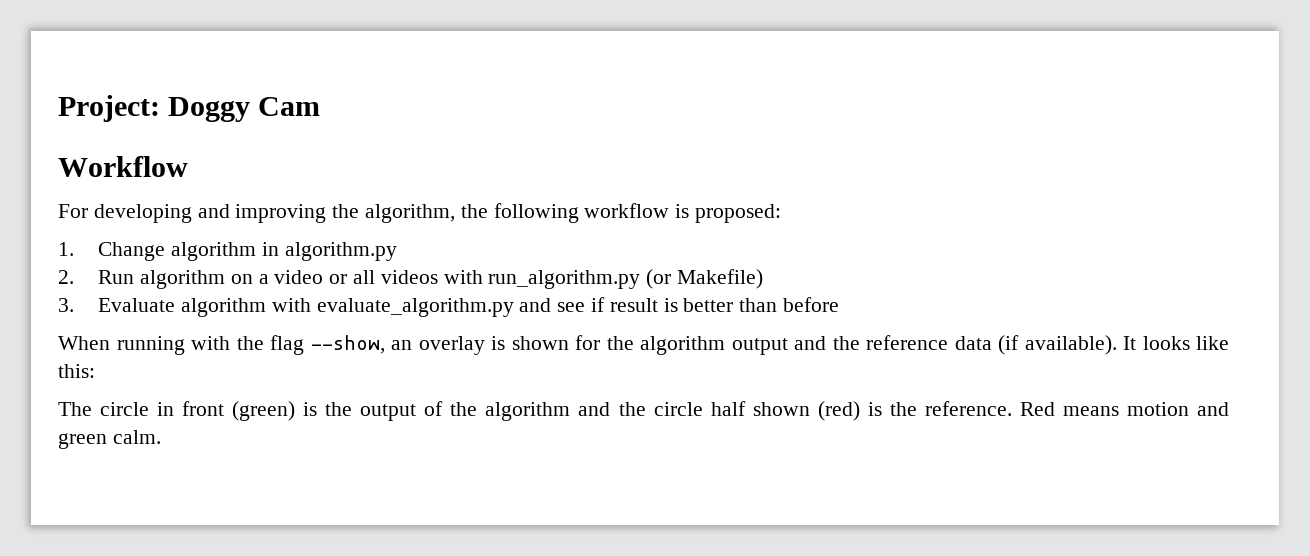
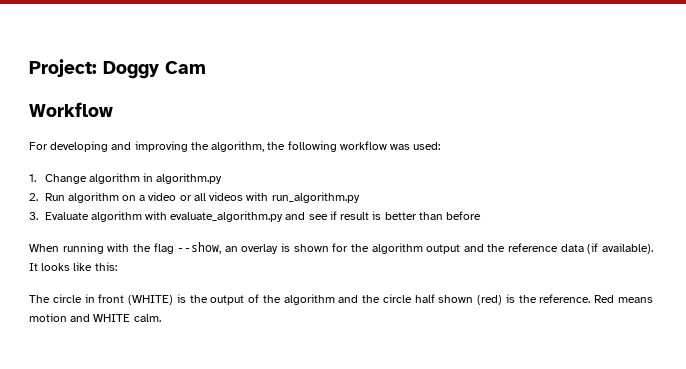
[675,204,782,223] is proposed: -> [390,142,441,150] was used:
[646,269,764,289] (or Makefile) -> (360, 197) none
[232,401,296,421] (green) -> [128,295,174,305] (WHITE)
[58,433,107,449] green -> [93,314,131,322] WHITE

